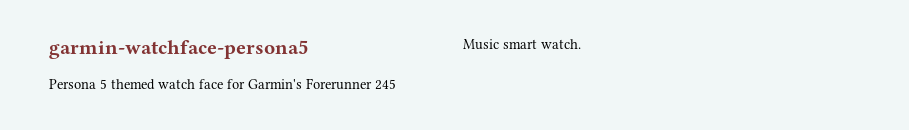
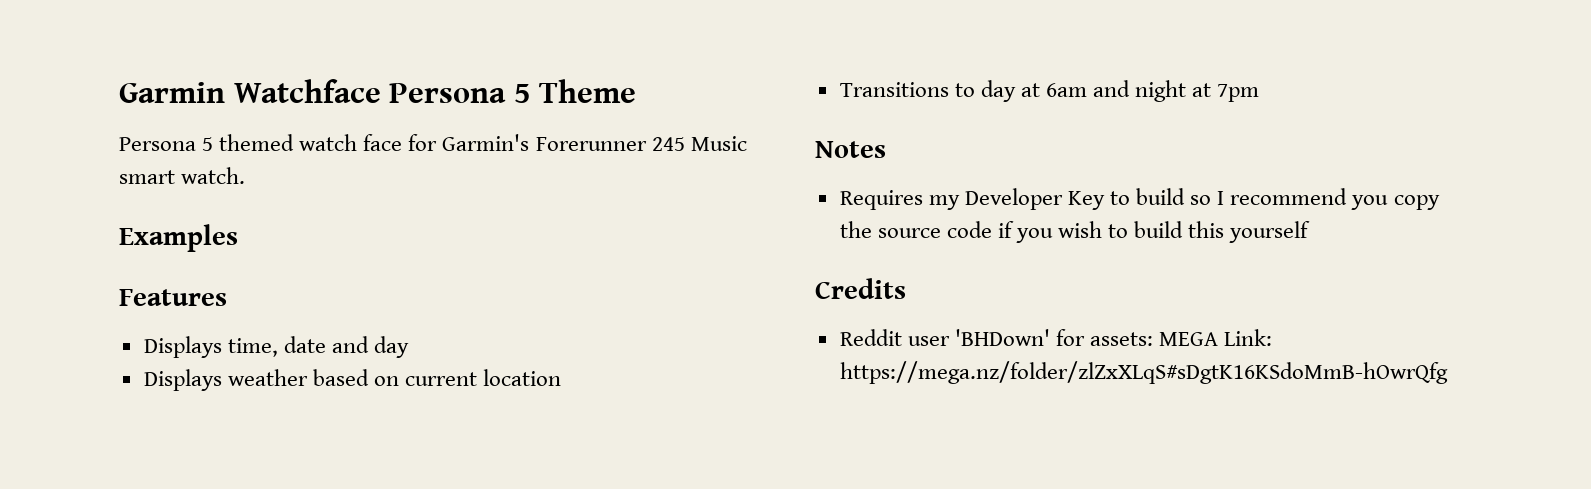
[49,40,309,59] garmin-watchface-persona5 -> [119,79,637,103] Garmin Watchface Persona 5 Theme
(581, 44) none -> [119,224,238,252] [119,289,227,306] [143,336,410,358] [143,369,562,391] [839,80,1260,102] [815,141,886,158] [839,188,1440,210] [839,221,1311,243] [815,278,906,299] [839,329,1273,346] [839,361,1448,384] // Examples // Features // Displays time, date and day // Displays weather based on current location // Transitions to day at 6am and night at 7pm // Notes // Requires my Developer Key to build so I recommend you copy the source code if you wish to build this yourself // Credits // Reddit user 'BHDown' for assets: MEGA Link: https://mega.nz/folder/zlZxXLqS#sDgtK16KSdoMmB-hOwrQfg

